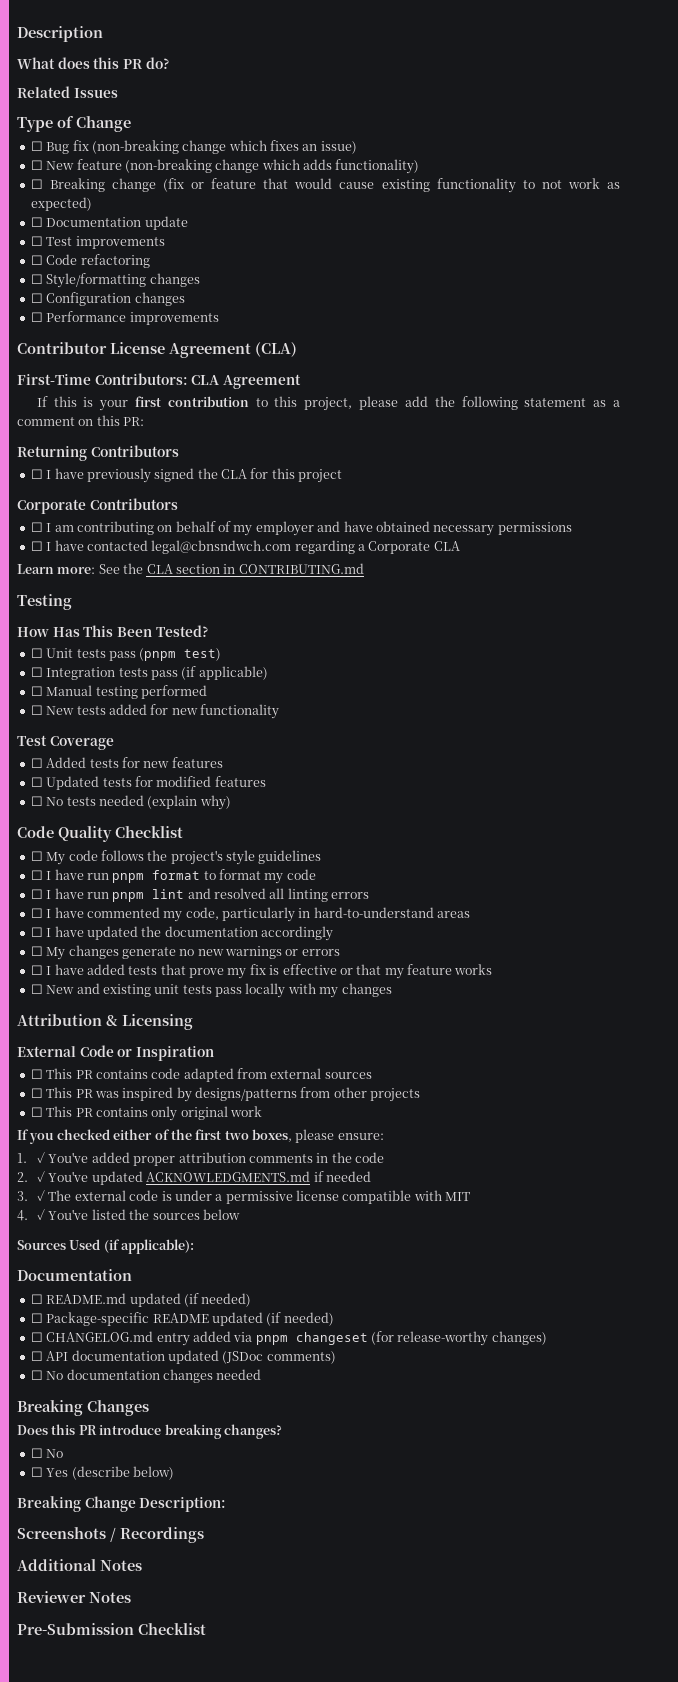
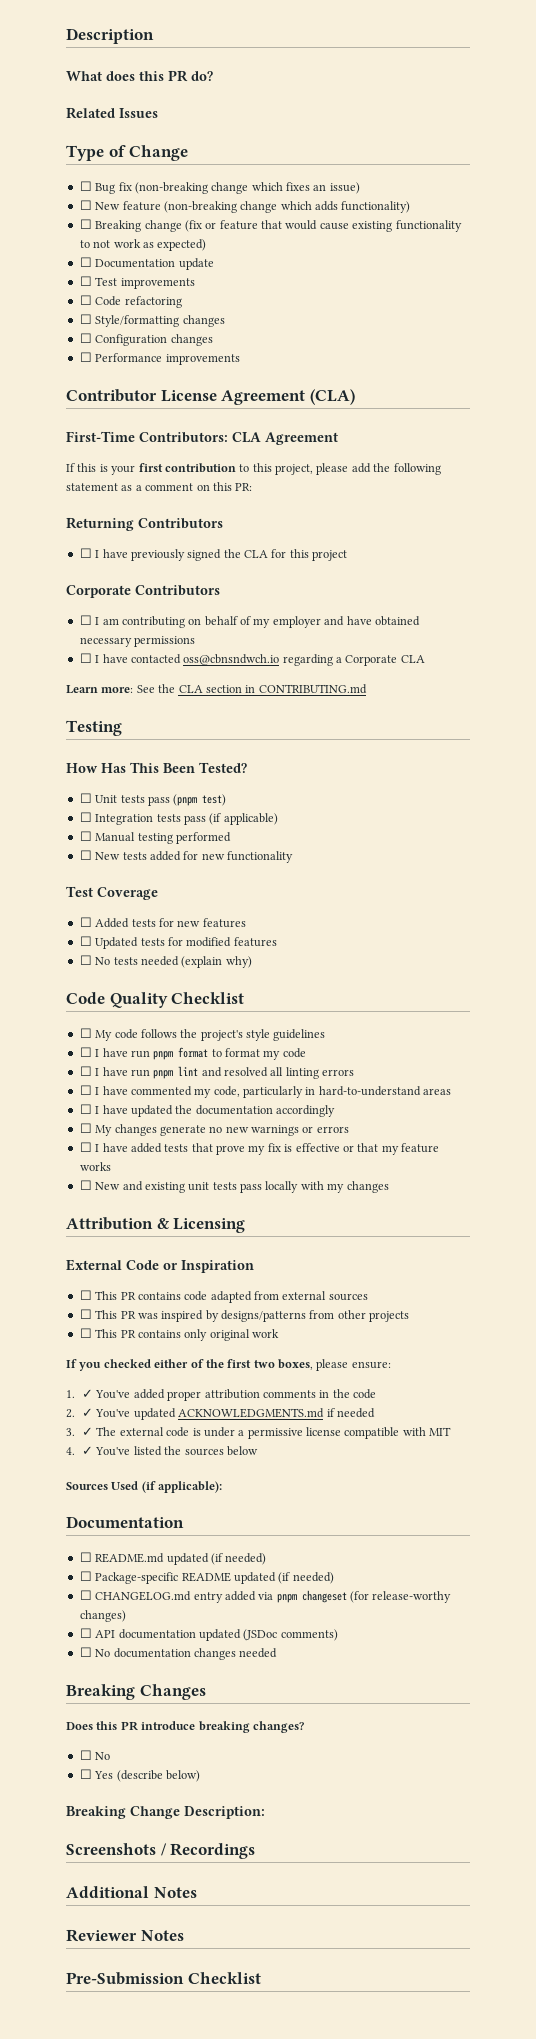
[151,540,292,554] legal@cbnsndwch.com -> [183,654,280,665] oss@cbnsndwch.io

